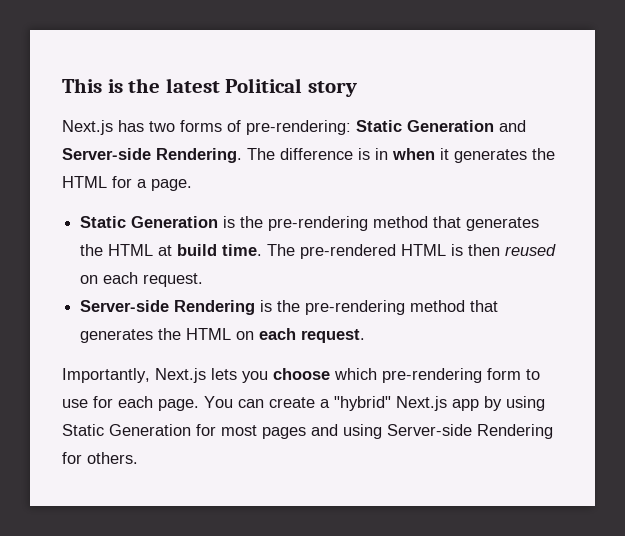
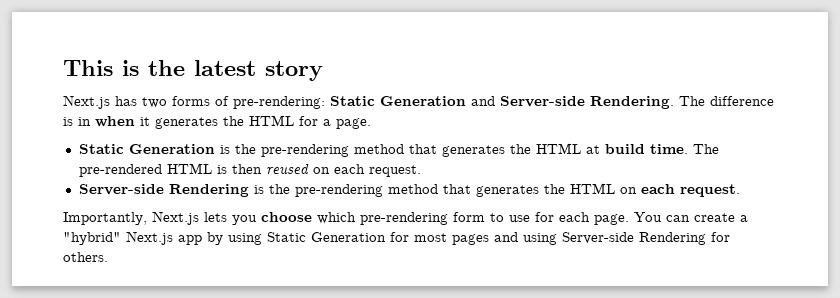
[225,78,303,93] Political -> (256, 68) none

